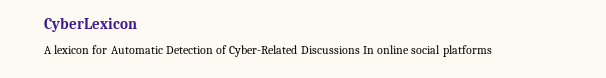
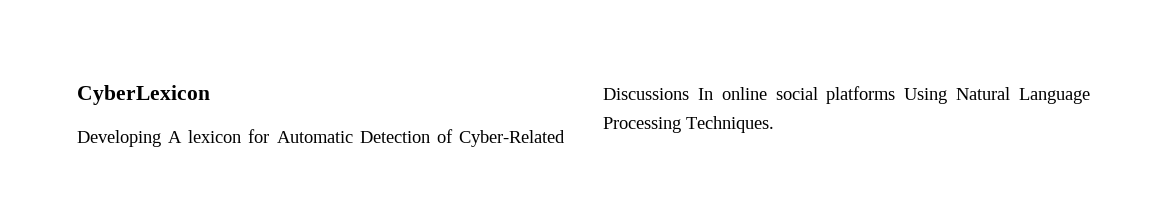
(137, 24) none -> [77,130,161,147] Developing
(492, 51) none -> [904,87,1090,104] [603,116,774,133] Using Natural Language Processing Techniques.

